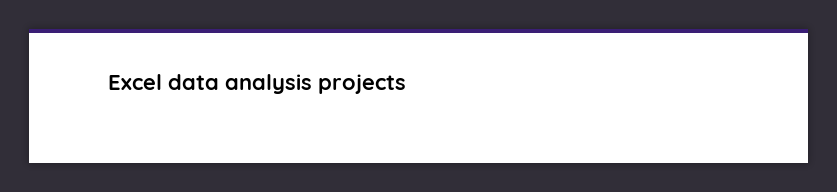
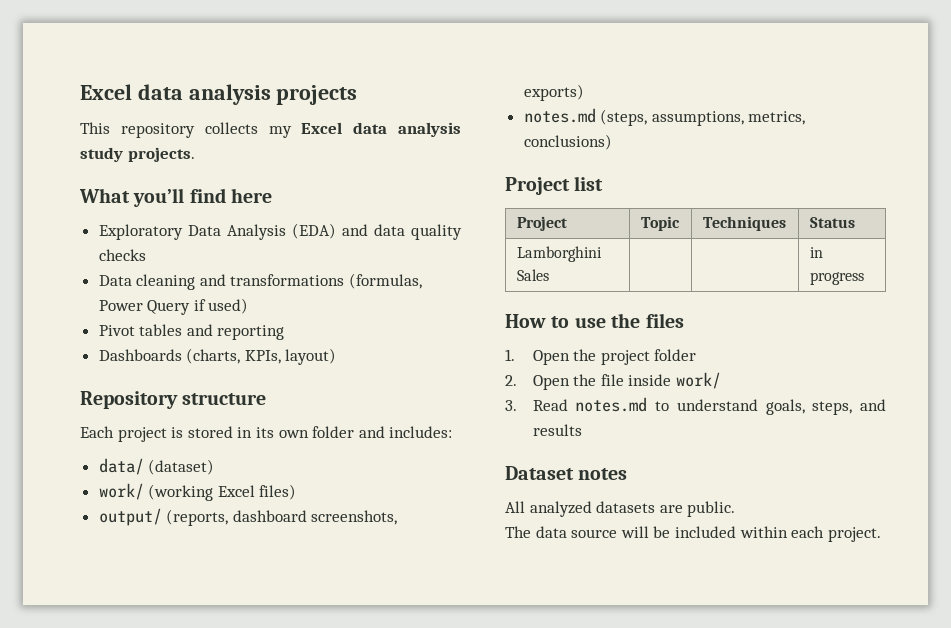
(406, 84) none -> [80,122,461,138] [80,147,195,162] [79,188,273,207] [98,223,463,240] [98,249,146,261] [98,273,423,290] [98,298,249,315] [98,324,285,340] [98,348,337,365] [80,391,267,409] [80,426,453,442] [98,458,215,475] [98,483,297,501] [98,508,398,526] [523,84,584,101] [523,108,806,126] [523,134,612,150] [505,176,604,195] [516,216,567,231] [640,216,680,231] [702,216,786,231] [809,217,855,228] [516,246,602,262] [516,269,549,281] [809,247,823,258] [809,272,864,285] [505,313,684,328] [505,349,697,365] [505,372,722,390] [505,397,886,415] [532,424,582,436] [505,466,628,480] [505,501,736,517] [505,526,881,542] // This repository collects my Excel data analysis study projects. // What you’ll find here // Exploratory Data Analysis (EDA) and data quality checks // Data cleaning and transformations (formulas, Power Query if used) // Pivot tables and reporting // Dashboards (charts, KPIs, layout) // Repository structure // Each project is stored in its own folder and includes: // data/ (dataset) // work/ (working Excel files) // output/ (reports, dashboard screenshots, exports) // notes.md (steps, assumptions, metrics, conclusions) // Project list // Project | Topic | Techniques | Status // Lamborghini Sales | | | in progress // How to use the files // 1. Open the project folder // 2. Open the file inside work/ // 3. Read notes.md to understand goals, steps, and results // Dataset notes // All analyzed datasets are public. // The data source will be included within each project.

